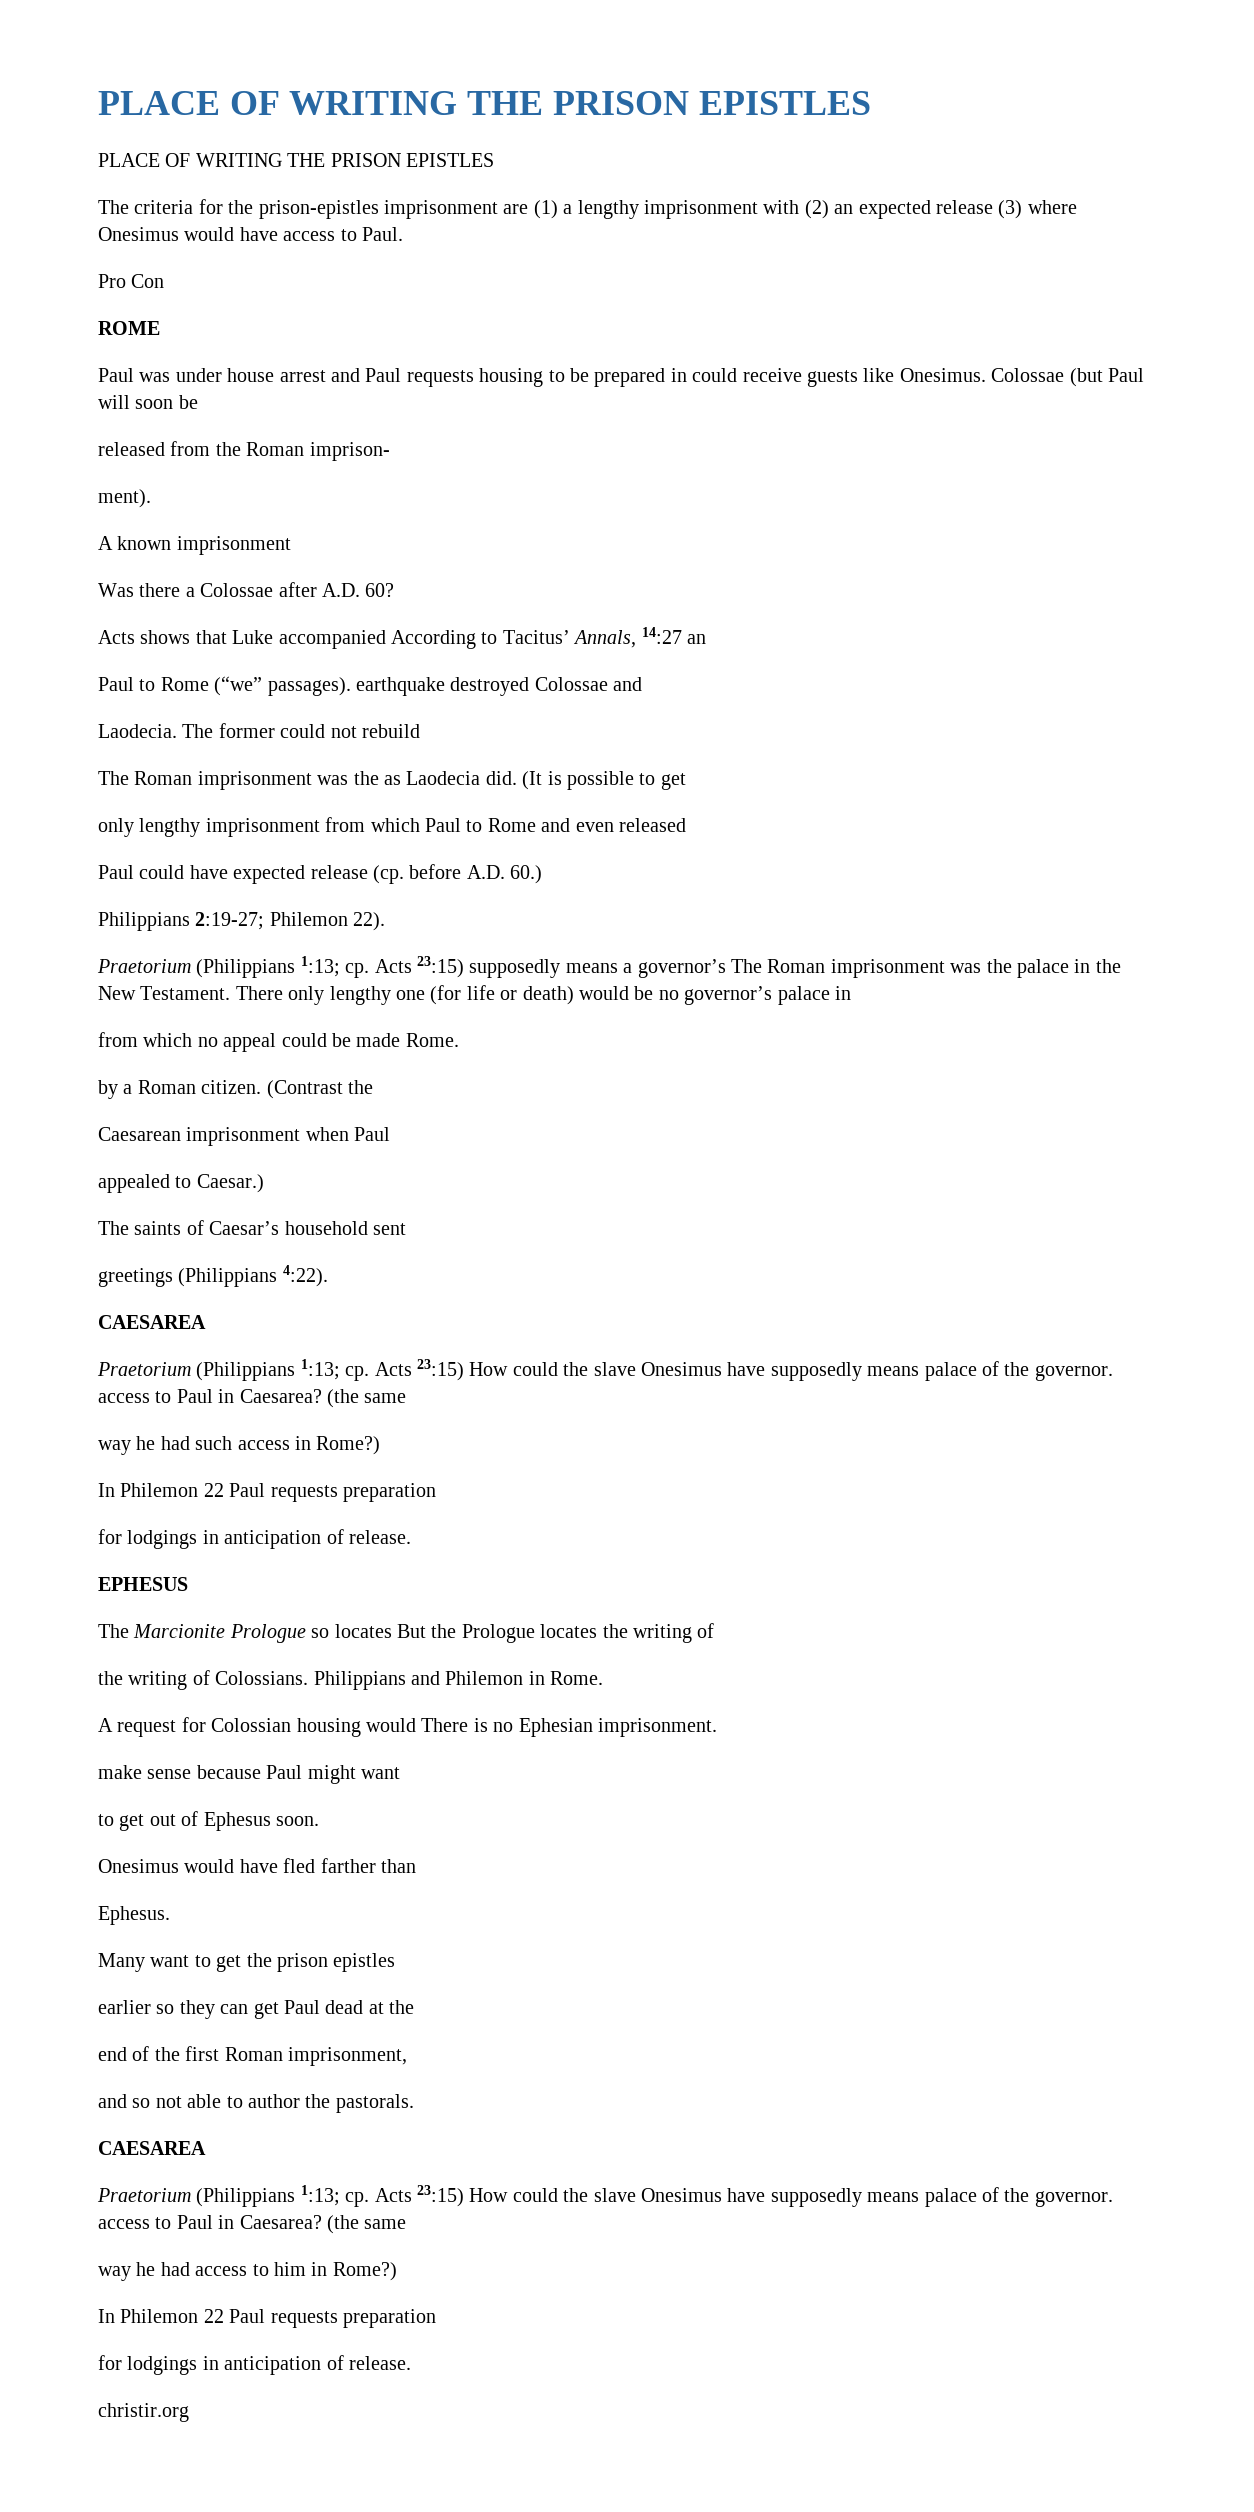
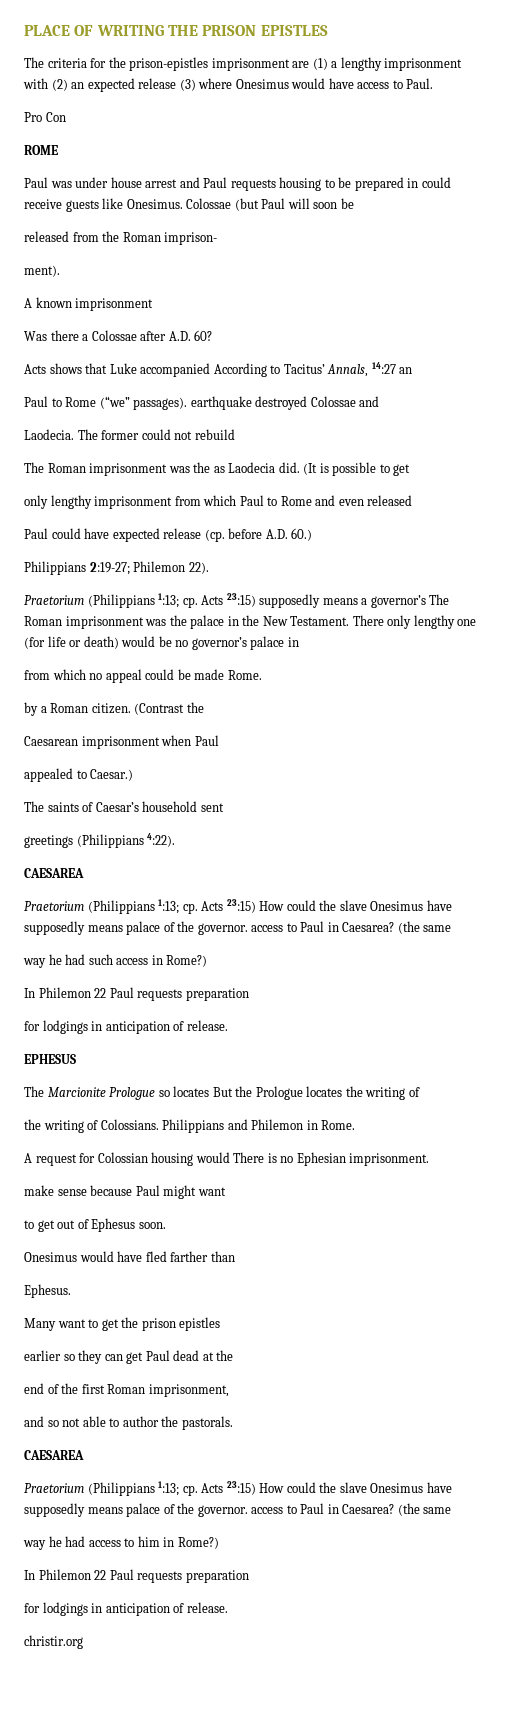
[98,91,871,115] [98,153,494,167] PLACE OF WRITING THE PRISON EPISTLES // PLACE OF WRITING THE PRISON EPISTLES -> [24,25,328,36] PLACE OF WRITING THE PRISON EPISTLES

